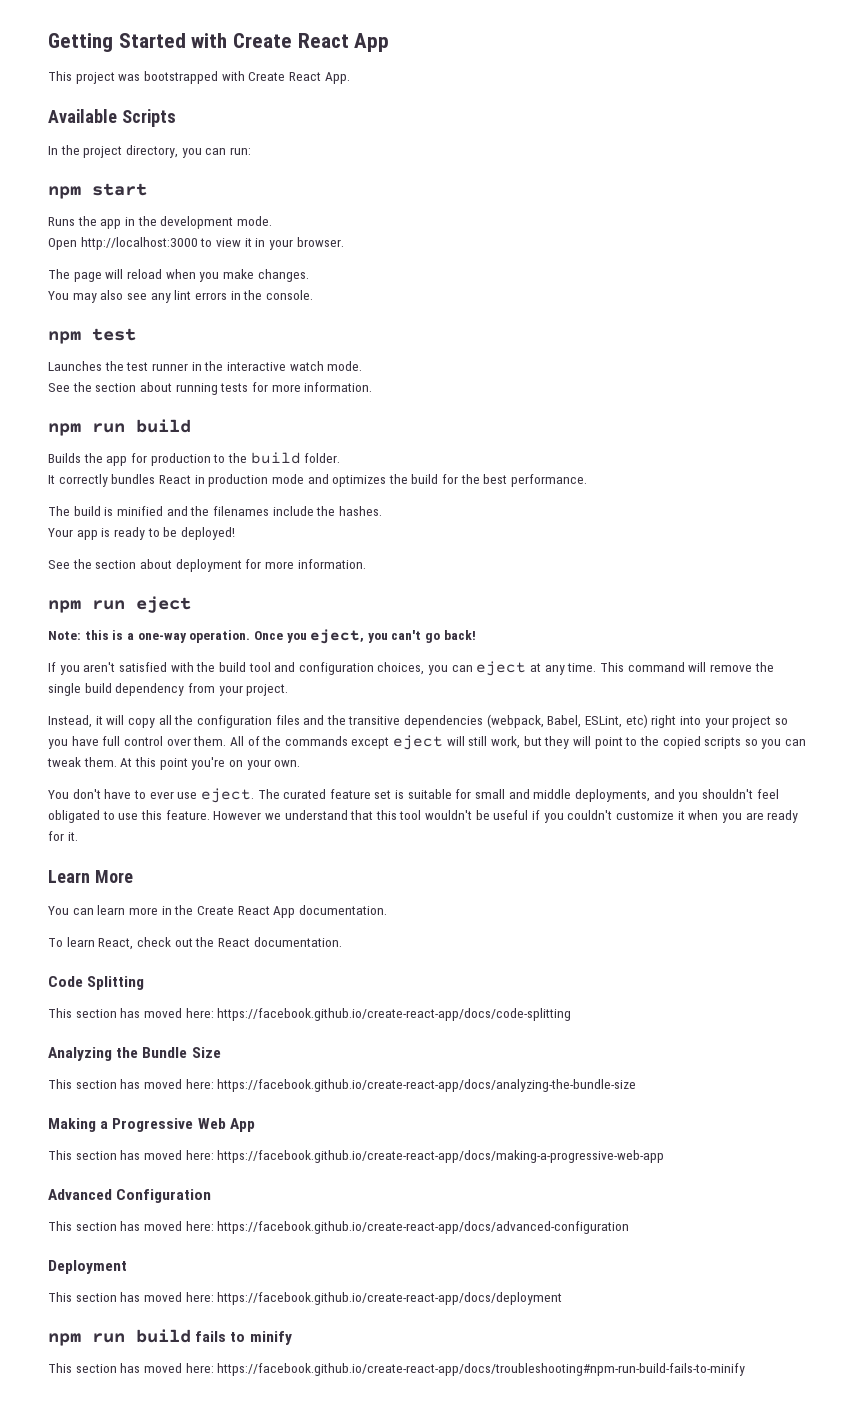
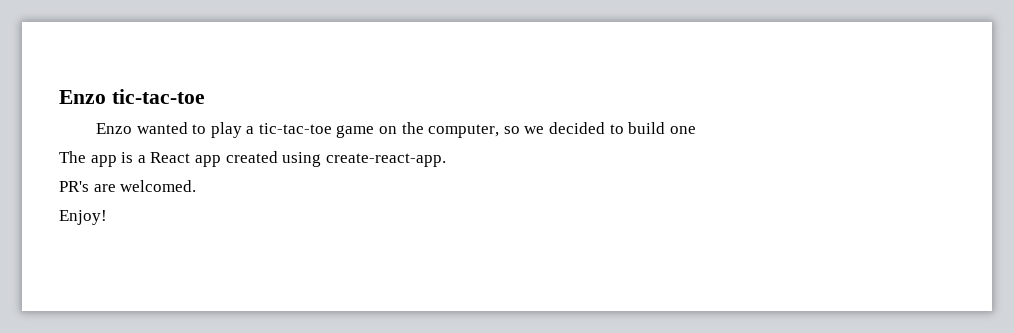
[48,33,390,52] [48,71,350,84] [48,109,176,127] [48,145,251,158] [48,183,147,199] [48,216,272,229] [48,237,344,250] [48,269,309,282] [48,290,313,303] [48,328,136,344] [48,361,363,371] [48,382,373,395] [48,419,191,436] [48,452,341,466] [48,474,588,487] [48,506,382,516] [48,527,235,540] [48,559,366,572] [48,596,191,613] [48,629,476,644] [48,661,774,676] [48,683,289,696] [48,714,788,728] [48,735,807,750] [47,757,301,770] [48,788,779,803] [48,810,799,823] [48,831,78,841] [48,870,133,883] [48,905,387,918] [48,937,342,950] [48,976,145,990] [48,1008,572,1021] [48,1047,221,1061] [48,1079,637,1092] [48,1118,255,1132] [48,1150,665,1163] [48,1189,212,1203] [48,1221,630,1234] [48,1260,127,1274] [48,1292,563,1305] [48,1329,292,1346] [48,1363,746,1376] Getting Started with Create React App // This project was bootstrapped with Create React App. // Available Scripts // In the project directory, you can run: // npm start // Runs the app in the development mode. // Open http://localhost:3000 to view it in your browser. // The page will reload when you make changes. // You may also see any lint errors in the console. // npm test // Launches the test runner in the interactive watch mode. // See the section about running tests for more information. // npm run build // Builds the app for production to the build folder. // It correctly bundles React in production mode and optimizes the build for the best performance. // The build is minified and the filenames include the hashes. // Your app is ready to be deployed! // See the section about deployment for more information. // npm run eject // Note: this is a one-way operation. Once you eject, you can't go back! // If you aren't satisfied with the build tool and configuration choices, you can eject at any time. This command will remove the single build dependency from your project. // Instead, it will copy all the configuration files and the transitive dependencies (webpack, Babel, ESLint, etc) right into your project so you have full control over them. All of the commands except eject will still work, but they will point to the copied scripts so you can tweak them. At this point you're on your own. // You don't have to ever use eject. The curated feature set is suitable for small and middle deployments, and you shouldn't feel obligated to use this feature. However we understand that this tool wouldn't be useful if you couldn't customize it when you are ready for it. // Learn More // You can learn more in the Create React App documentation. // To learn React, check out the React documentation. // Code Splitting // This section has moved here: https://facebook.github.io/create-react-app/docs/code-splitting // Analyzing the Bundle Size // This section has moved here: https://facebook.github.io/create-react-app/docs/analyzing-the-bundle-size // Making a Progressive Web App // This section has moved here: https://facebook.github.io/create-react-app/docs/making-a-progressive-web-app // Advanced Configuration // This section has moved here: https://facebook.github.io/create-react-app/docs/advanced-configuration // Deployment // This section has moved here: https://facebook.github.io/create-react-app/docs/deployment // npm run build fails to minify // This section has moved here: https://facebook.github.io/create-react-app/docs/troubleshooting#npm-run-build-fails-to-minify -> [59,89,205,104] [95,122,696,138] [59,151,446,167] [59,180,197,192] [59,210,107,225] Enzo tic-tac-toe // Enzo wanted to play a tic-tac-toe game on the computer, so we decided to build one // The app is a React app created using create-react-app. // PR's are welcomed. // Enjoy!

